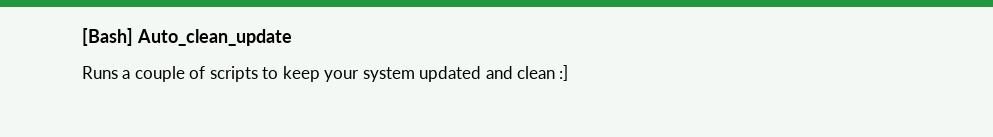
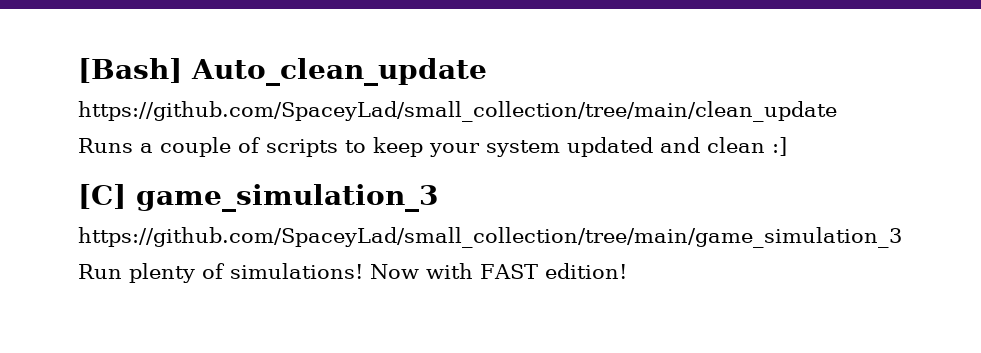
(292, 37) none -> [78,101,837,122] // https://github.com/SpaceyLad/small_collection/tree/main/clean_update
(569, 73) none -> [78,184,438,212] [78,227,902,248] [78,263,627,283] // [C] game_simulation_3 // https://github.com/SpaceyLad/small_collection/tree/main/game_simulation_3 // Run plenty of simulations! Now with FAST edition!

